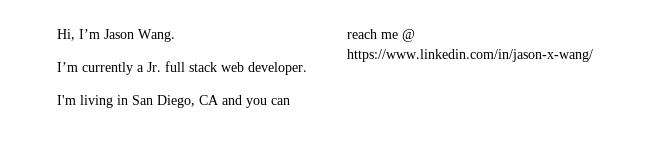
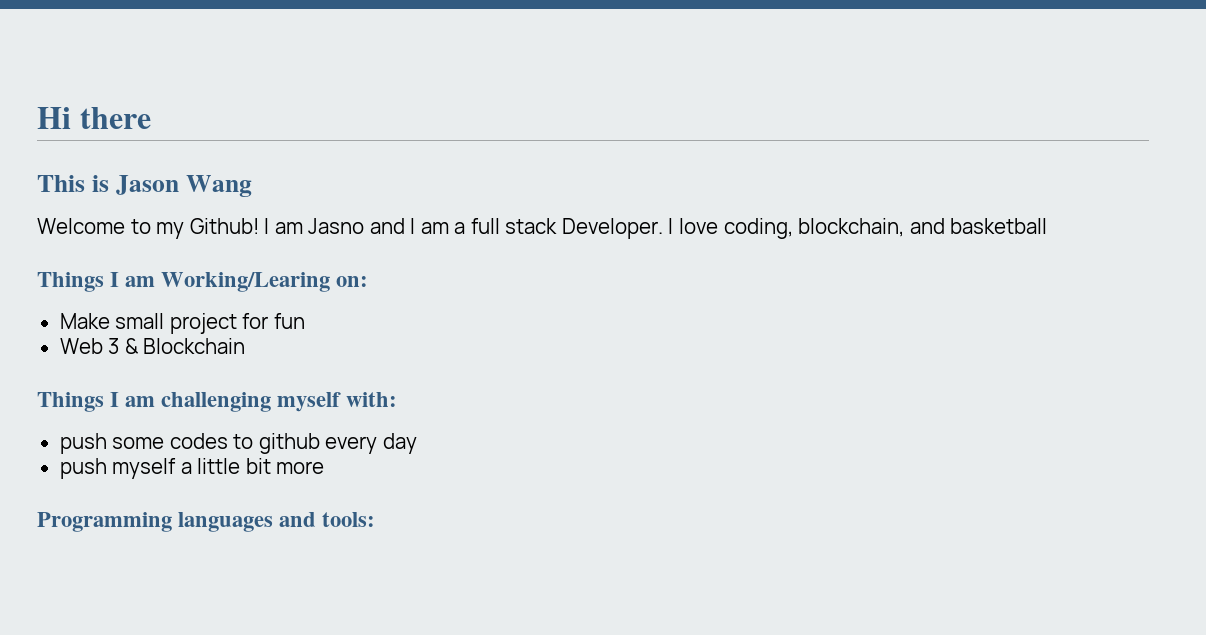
[57,29,175,42] [57,61,307,75] [57,95,290,108] [347,29,415,42] [347,49,593,62] Hi, I’m Jason Wang. // I’m currently a Jr. full stack web developer. // I'm living in San Diego, CA and you can reach me @ https://www.linkedin.com/in/jason-x-wang/ -> [37,107,151,129] [37,175,252,197] [37,218,1048,239] [37,272,369,292] [59,313,305,334] [59,338,246,354] [37,392,398,412] [59,433,417,454] [59,458,325,479] [37,512,376,532] Hi there // This is Jason Wang // Welcome to my Github! I am Jasno and I am a full stack Developer. I love coding, blockchain, and basketball // Things I am Working/Learing on: // Make small project for fun // Web 3 & Blockchain // Things I am challenging myself with: // push some codes to github every day // push myself a little bit more // Programming languages and tools:

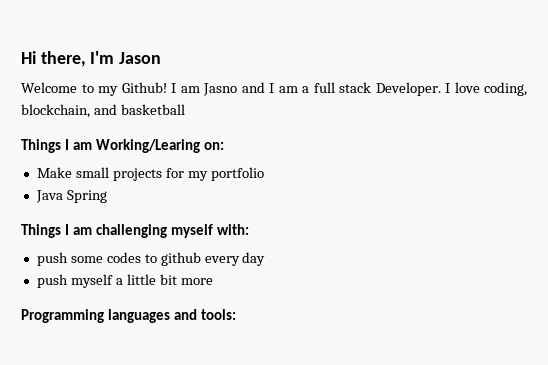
[79,107,151,129] [37,175,109,192] there // This is -> [40,51,115,67] there, I'm
[185,175,252,197] Wang -> (162, 58) none
[169,313,305,334] [59,338,246,354] project for fun // Web 3 & Blockchain -> [112,167,264,181] [35,190,107,203] projects for my portfolio // Java Spring

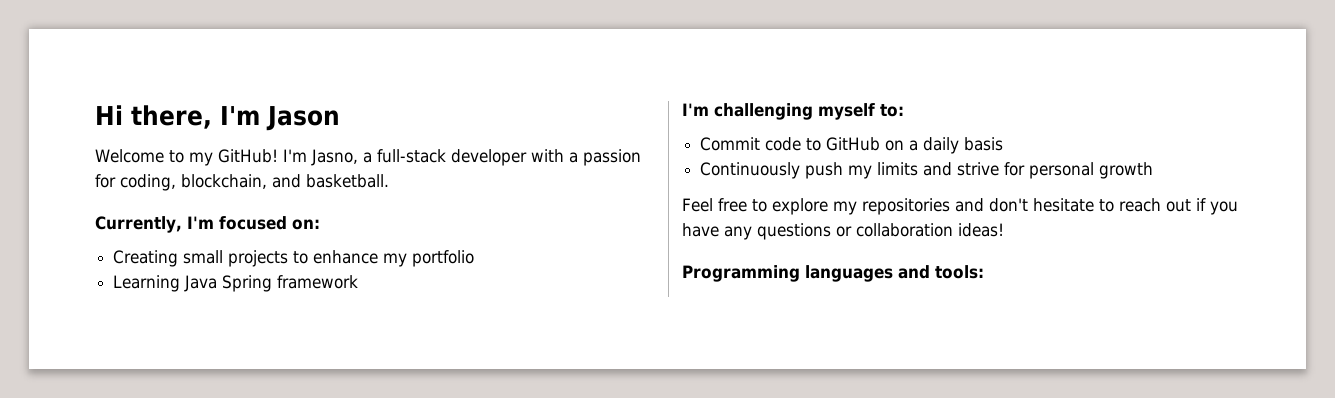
[121,82,527,96] [21,104,185,118] [21,139,201,153] Github! I am Jasno and I am a full stack Developer. I love coding, blockchain, and basketball // Things I am Working/Learing -> [217,149,641,166] [95,174,389,191] [95,216,287,233] GitHub! I'm Jasno, a full-stack developer with a passion for coding, blockchain, and basketball. // Currently, I'm focused
[36,167,72,178] Make -> [113,250,179,267] Creating
[165,168,184,178] for -> [293,250,379,264] to enhance
(264, 174) none -> [113,275,181,292] Learning
[21,224,250,238] [36,252,266,266] [36,274,213,288] // Things I am challenging myself with: // push some codes to github every day // push myself a little bit more -> [277,275,359,289] [682,103,904,120] [700,137,1004,154] [700,162,1154,179] [682,198,1238,215] [682,223,1004,240] framework // I'm challenging myself to: // Commit code to GitHub on a daily basis // Continuously push my limits and strive for personal growth // Feel free to explore my repositories and don't hesitate to reach out if you have any questions or collaboration ideas!

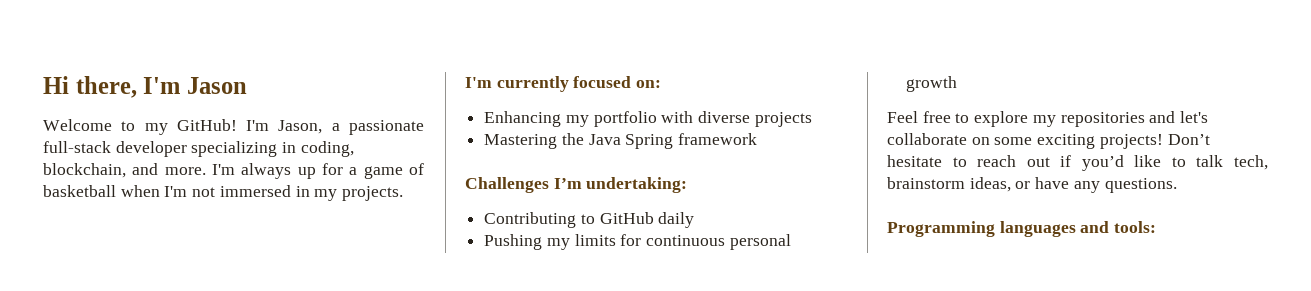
[310,149,641,166] [95,174,389,191] [95,216,320,233] [113,250,475,267] [113,275,359,292] [682,103,904,120] [700,137,1004,154] [700,162,1026,179] Jasno, a full-stack developer with a passion for coding, blockchain, and basketball. // Currently, I'm focused on: // Creating small projects to enhance my portfolio // Learning Java Spring framework // I'm challenging myself to: // Commit code to GitHub on a daily basis // Continuously push my limits and strive for -> [278,120,424,135] [43,141,354,157] [43,163,424,179] [43,185,404,201] [465,76,662,92] [484,111,812,127] [484,133,758,149] [465,177,688,193] [484,212,695,228] [484,234,726,250] Jason, a passionate full-stack developer specializing in coding, blockchain, and more. I'm always up for a game of basketball when I'm not immersed in my projects. // I'm currently focused on: // Enhancing my portfolio with diverse projects // Mastering the Java Spring framework // Challenges I’m undertaking: // Contributing to GitHub daily // Pushing my limits for continuous
[988,198,1028,212] don't -> [1180,111,1209,123] [887,133,1210,149] let's collaborate on some exciting projects! Don’t
[1209,201,1238,215] [682,223,1004,240] you have any questions or collaboration ideas! -> [1081,155,1268,171] [887,177,1177,193] you’d like to talk tech, brainstorm ideas, or have any questions.

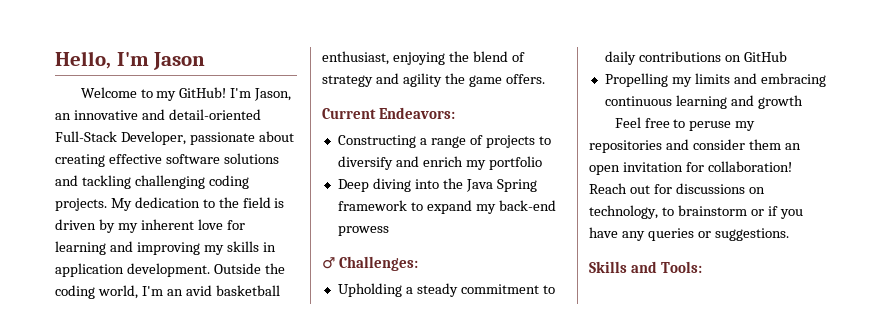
[43,76,137,98] Hi there, -> [55,51,111,69] Hello,
[331,120,424,135] [43,141,354,157] [43,163,424,179] [43,185,404,201] [465,76,662,92] [484,111,812,127] [484,133,758,149] [465,177,688,193] [484,212,695,228] [484,234,791,250] a passionate full-stack developer specializing in coding, blockchain, and more. I'm always up for a game of basketball when I'm not immersed in my projects. // I'm currently focused on: // Enhancing my portfolio with diverse projects // Mastering the Java Spring framework // Challenges I’m undertaking: // Contributing to GitHub daily // Pushing my limits for continuous personal -> [55,109,261,120] [55,131,294,145] [55,153,279,167] [55,175,249,189] [55,197,285,211] [55,219,245,233] [55,241,276,255] [55,263,285,277] [55,285,280,299] [322,51,525,65] [322,73,545,87] [322,107,455,119] [337,135,551,148] [337,156,542,170] [337,178,537,192] [337,200,556,214] [337,226,389,236] [322,256,418,271] [337,283,555,297] [604,51,787,65] [604,73,826,87] [604,95,754,109] an innovative and detail-oriented Full-Stack Developer, passionate about creating effective software solutions and tackling challenging coding projects. My dedication to the field is driven by my inherent love for learning and improving my skills in application development. Outside the coding world, I'm an avid basketball enthusiast, enjoying the blend of strategy and agility the game offers. // Current Endeavors: // Constructing a range of projects to diversify and enrich my portfolio // Deep diving into the Java Spring framework to expand my back-end prowess // ♂ Challenges: // Upholding a steady commitment to daily contributions on GitHub // Propelling my limits and embracing continuous learning and
[974,111,1029,127] explore -> [689,121,732,131] peruse
[1180,111,1209,123] [887,133,1210,149] [887,155,1268,171] [887,177,1177,193] [887,221,1157,237] let's collaborate on some exciting projects! Don’t hesitate to reach out if you’d like to talk tech, brainstorm ideas, or have any questions. // Programming languages and tools: -> [692,139,801,150] [589,161,792,175] [589,183,765,194] [589,205,803,219] [589,227,789,241] [589,261,702,273] consider them an open invitation for collaboration! Reach out for discussions on technology, to brainstorm or if you have any queries or suggestions. // Skills and Tools:

